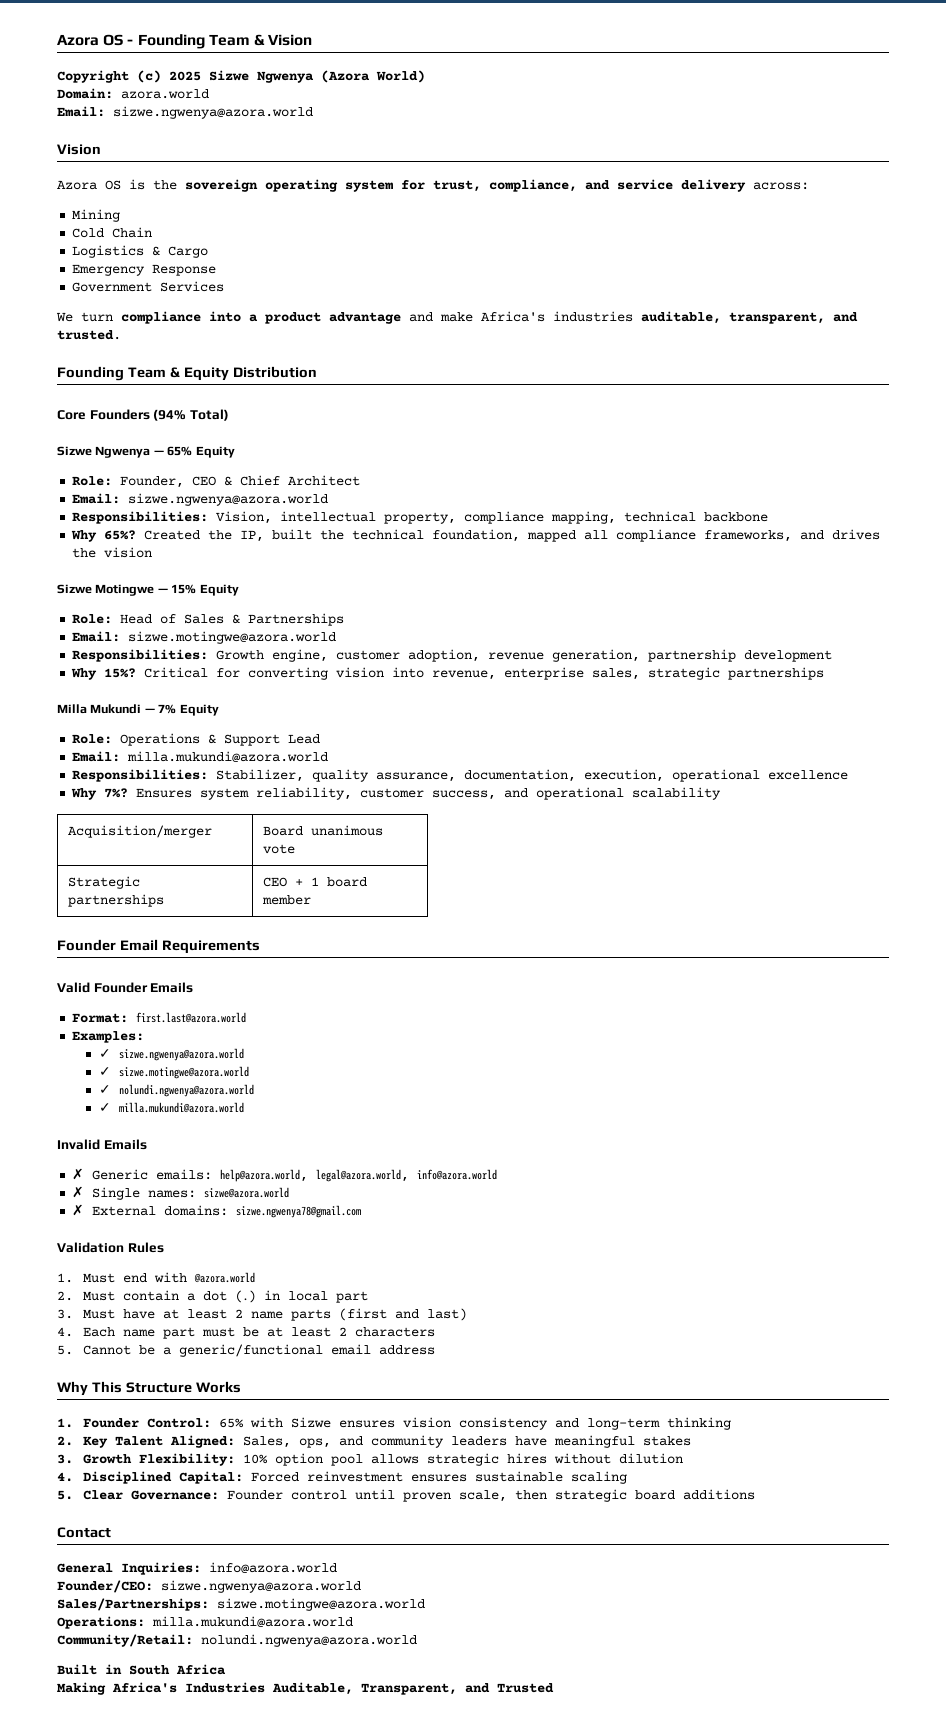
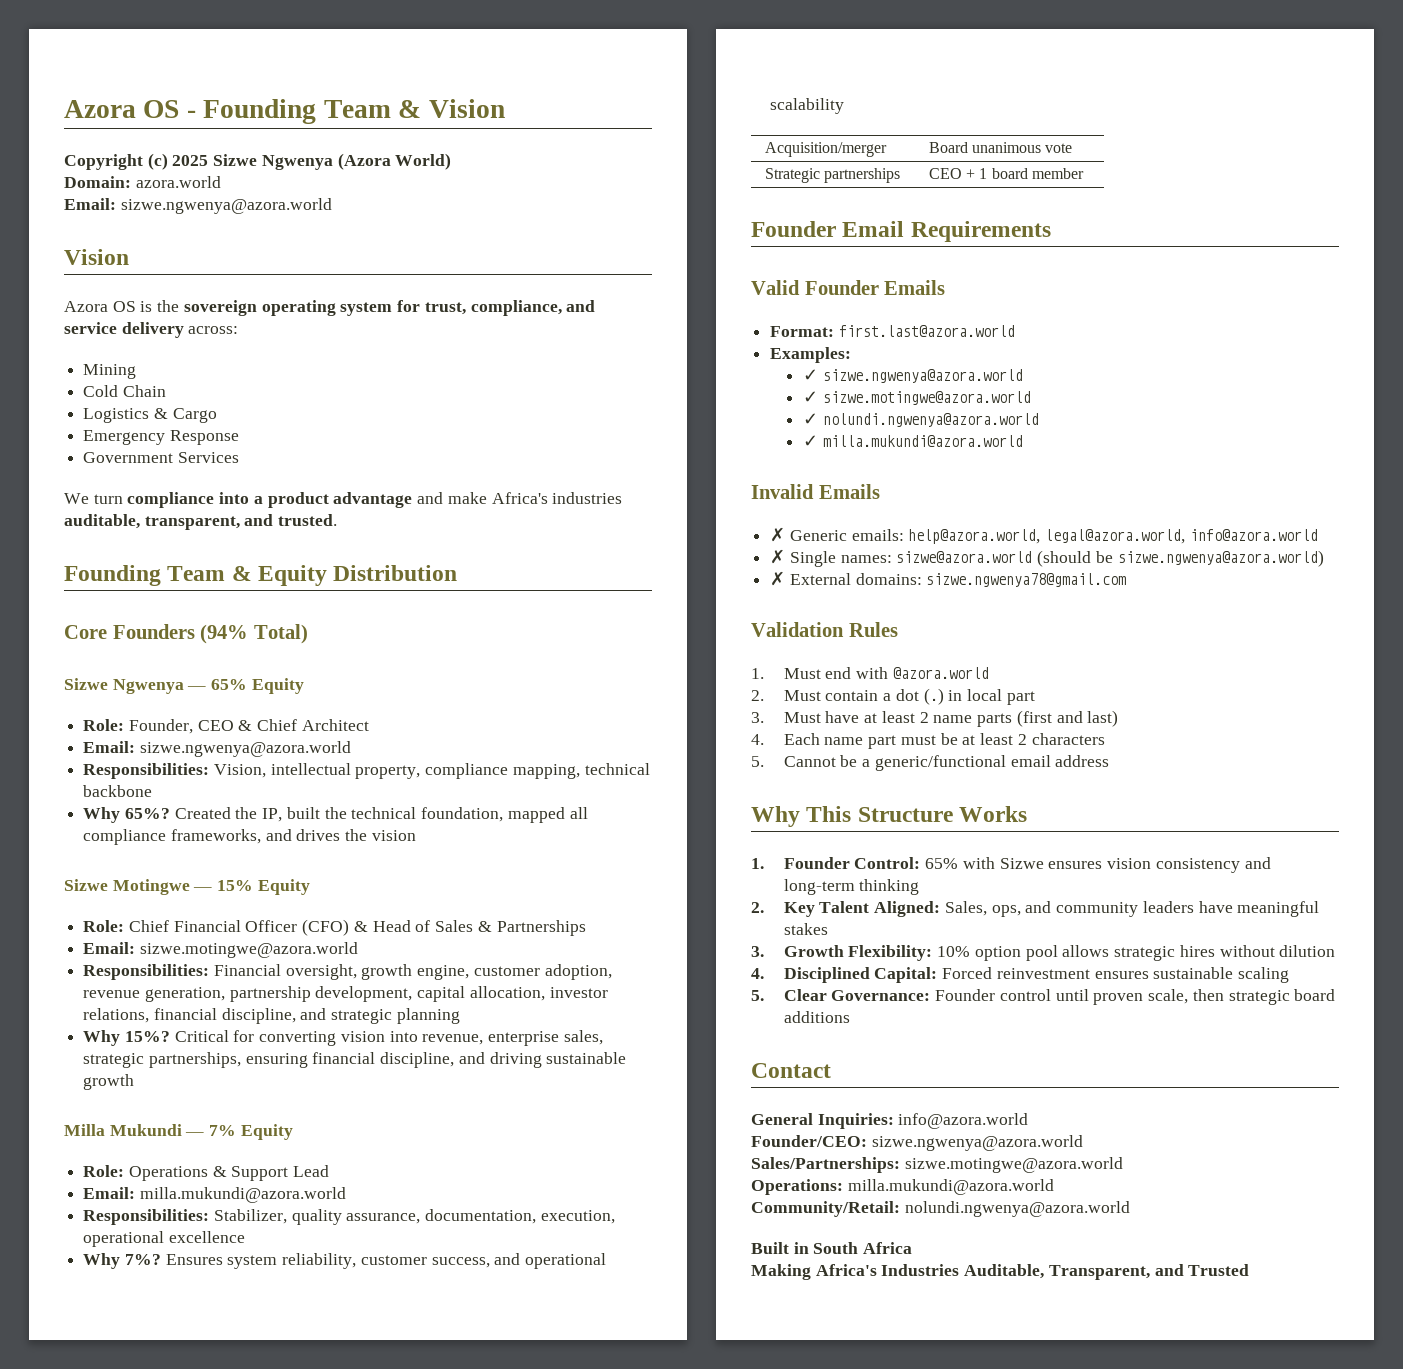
(113, 619) none -> [128,919,368,936] Chief Financial Officer (CFO) &
[216,650,265,660] Growth -> [213,964,413,980] Financial oversight, growth
[744,650,833,662] development -> [315,986,608,1002] [83,1008,460,1024] development, capital allocation, investor relations, financial discipline, and strategic planning
[728,667,825,680] partnerships -> [148,1052,627,1068] [83,1074,135,1090] partnerships, ensuring financial discipline, and driving sustainable growth
(290, 1192) none -> [1037,550,1324,567] (should be sizwe.ngwenya@azora.world)

